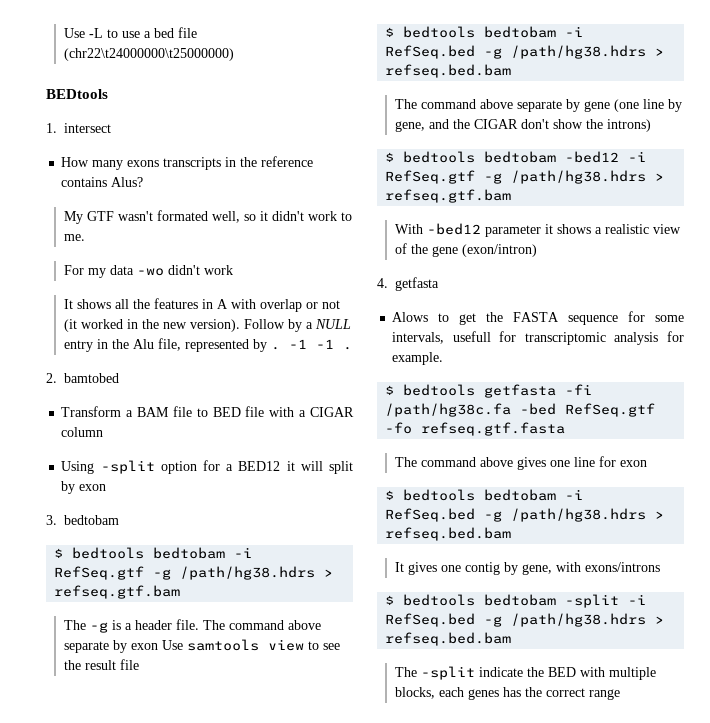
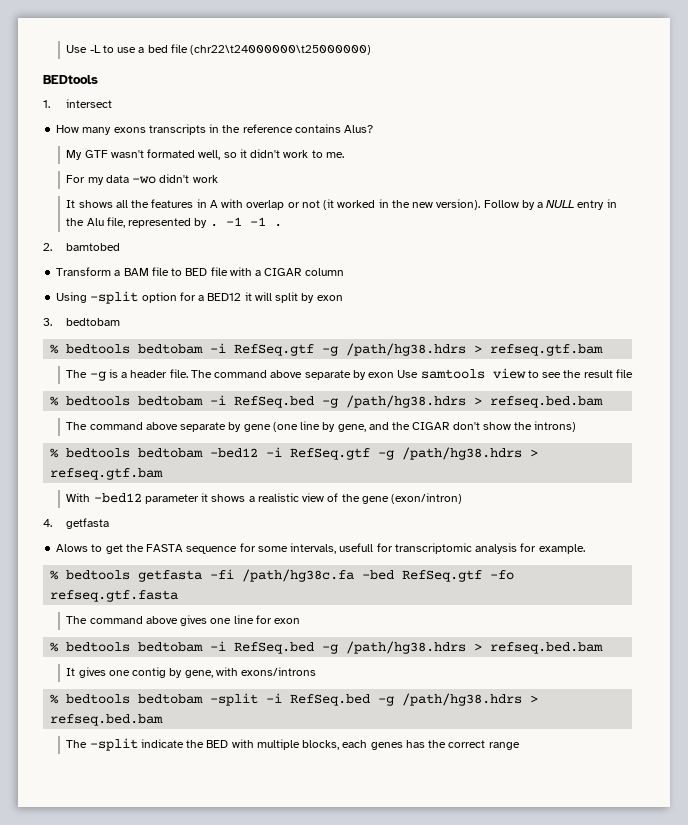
[54,548,64,558] $ -> [50,344,60,354] %
[385,27,395,37] $ -> [50,396,60,406] %
[385,152,395,162] $ -> [50,448,60,458] %
[385,385,395,395] $ -> [50,570,60,580] %
[385,490,395,500] $ -> [50,642,60,652] %
[385,595,395,605] $ -> [50,694,60,704] %

